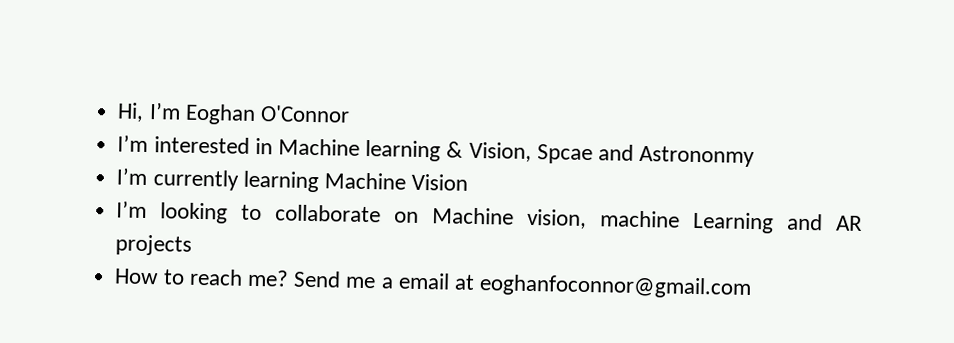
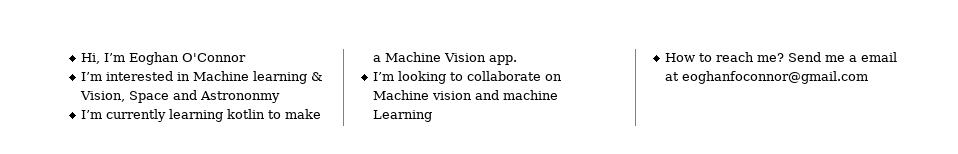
[536,144,593,165] Spcae -> [128,91,169,103] Space
(319, 181) none -> [226,109,321,119] [372,55,381,62] kotlin to make a
(469, 182) none -> [488,55,517,65] app.
[526,208,588,230] vision, -> [431,90,499,100] vision and
[786,213,864,232] [115,234,193,256] and AR projects -> (432, 116) none

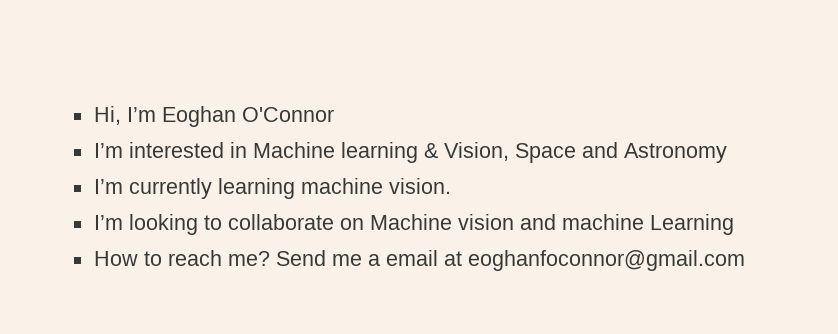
[199,91,280,103] Astrononmy -> [623,143,727,163] Astronomy
[226,109,321,119] [372,52,517,65] kotlin to make a Machine Vision app. -> [300,178,451,194] machine vision.

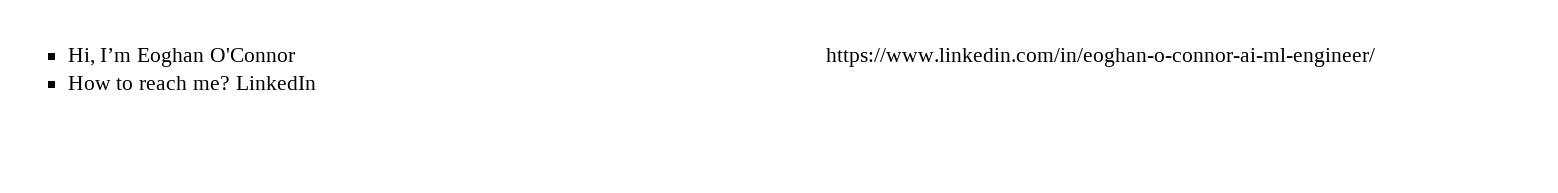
[93,142,727,163] [93,178,451,199] [93,214,734,235] [93,250,745,271] I’m interested in Machine learning & Vision, Space and Astronomy // I’m currently learning machine vision. // I’m looking to collaborate on Machine vision and machine Learning // How to reach me? Send me a email at eoghanfoconnor@gmail.com -> [67,76,316,90] [825,48,1375,67] How to reach me? LinkedIn https://www.linkedin.com/in/eoghan-o-connor-ai-ml-engineer/

